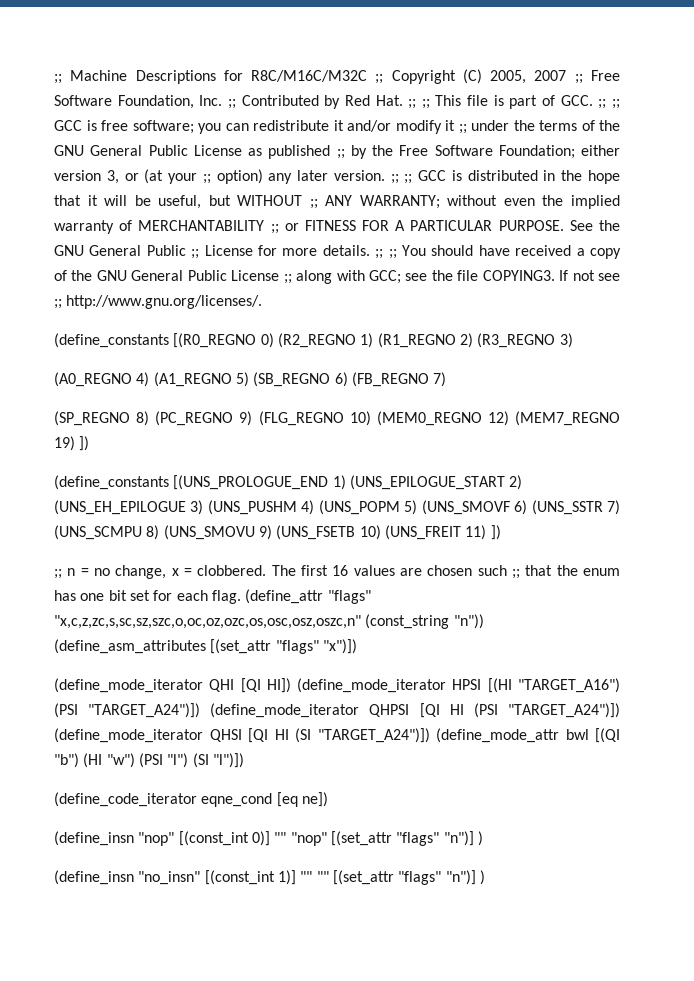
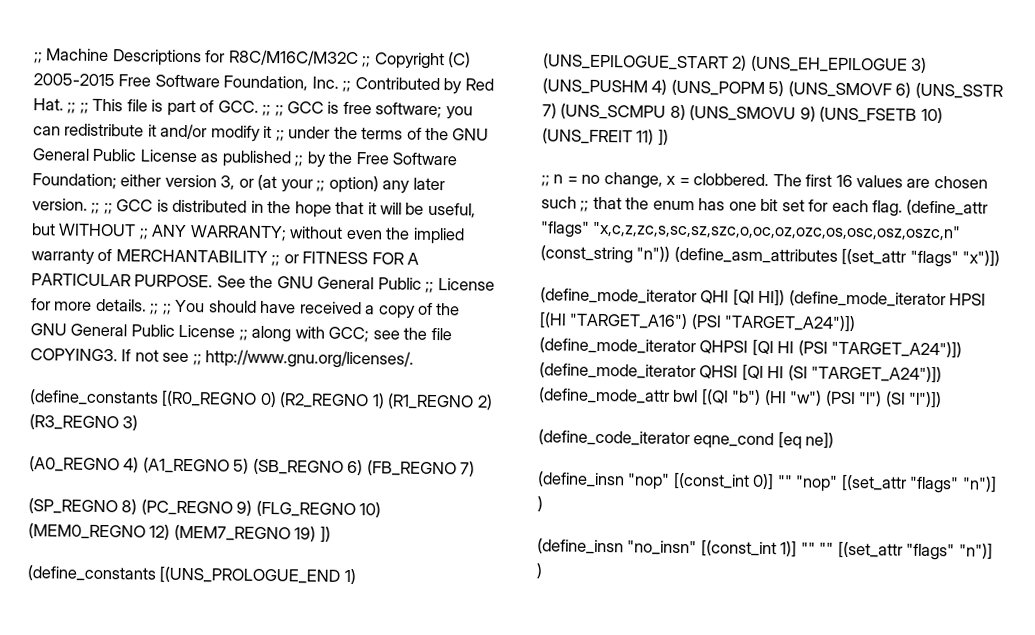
[490,70,583,84] 2005, 2007 ;; -> [33,73,115,87] 2005-2015

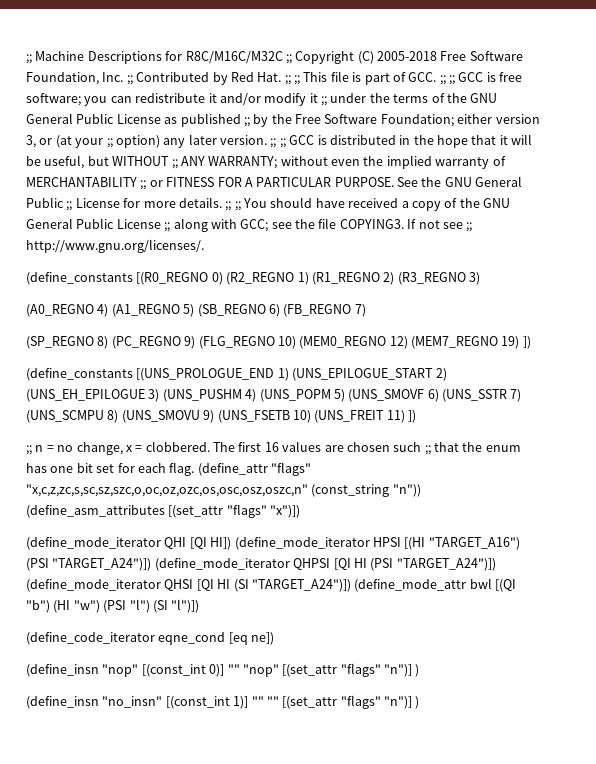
[33,73,115,87] 2005-2015 -> [377,51,437,61] 2005-2018

